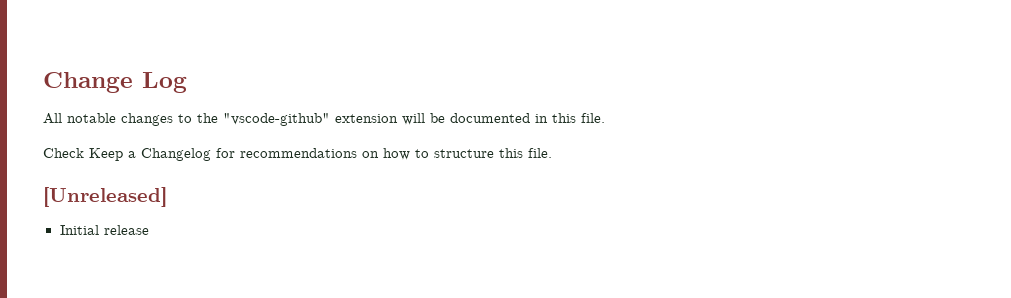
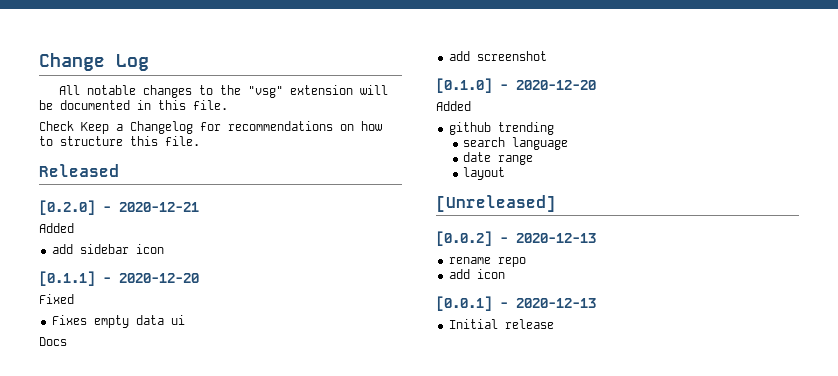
[223,113,330,126] "vscode-github" -> [248,86,284,98] "vsg"
[43,187,167,207] [Unreleased] -> [39,164,119,177] [39,200,199,215] [39,223,74,233] [51,244,164,254] [39,271,199,286] [39,294,74,304] [51,315,185,328] [39,337,67,346] [448,51,547,61] [436,78,596,93] [436,101,471,111] [448,122,554,135] [463,137,569,150] [463,152,534,165] [463,167,506,180] [436,195,556,212] [436,231,596,246] [448,257,526,267] [448,269,505,279] [436,296,596,311] Released // [0.2.0] - 2020-12-21 // Added // add sidebar icon // [0.1.1] - 2020-12-20 // Fixed // Fixes empty data ui // Docs // add screenshot // [0.1.0] - 2020-12-20 // Added // github trending // search language // date range // layout // [Unreleased] // [0.0.2] - 2020-12-13 // rename repo // add icon // [0.0.1] - 2020-12-13

